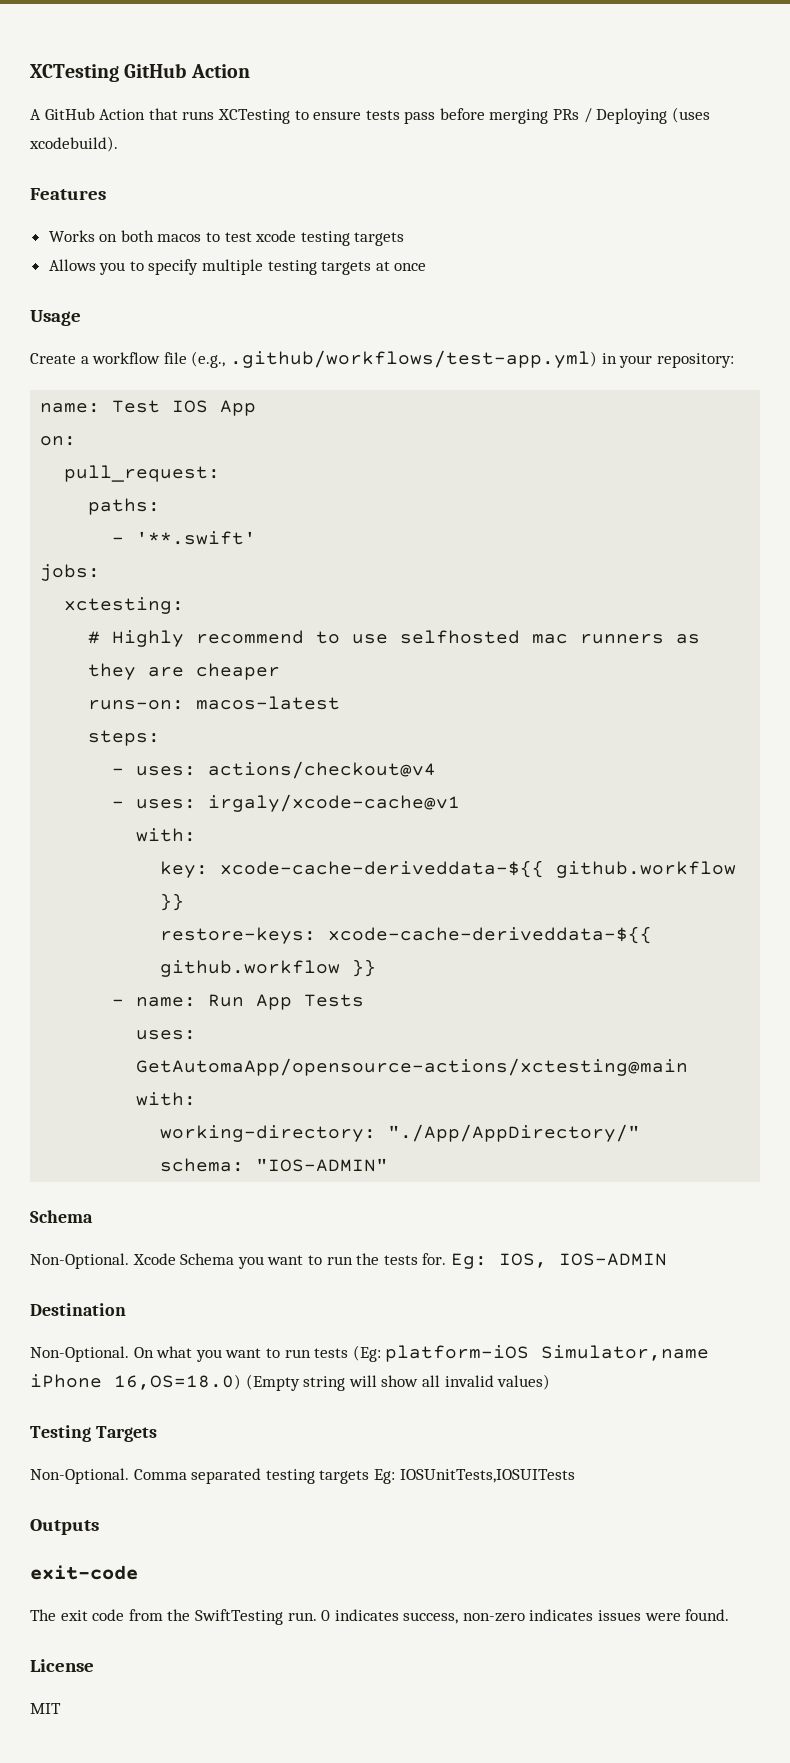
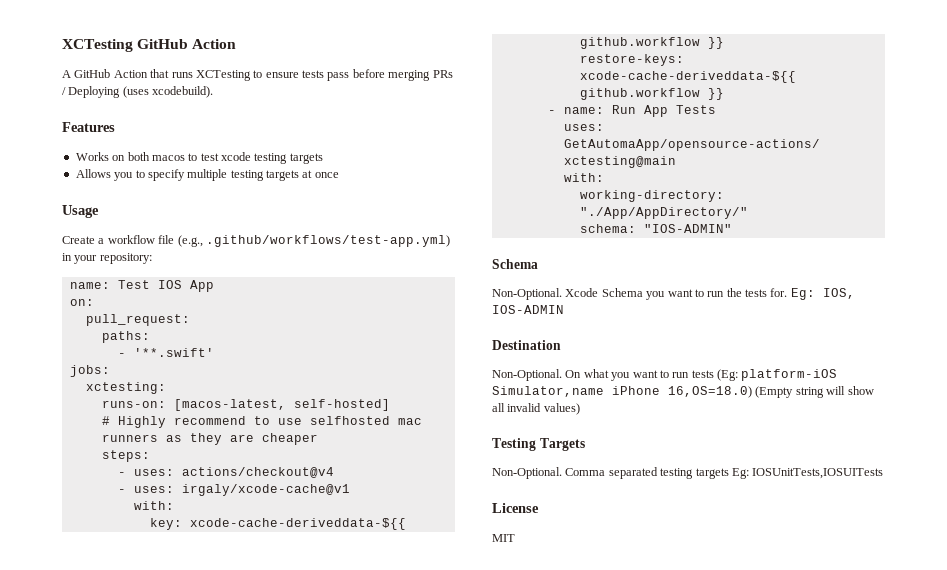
(185, 605) none -> [101,399,390,411] // runs-on: [macos-latest, self-hosted]
[88,696,341,710] // runs-on: macos-latest -> (318, 439) none
[30,1519,99,1535] [30,1565,138,1580] [30,1609,730,1625] // Outputs // exit-code // The exit code from the SwiftTesting run. 0 indicates success, non-zero indicates issues were found. -> (884, 473) none

